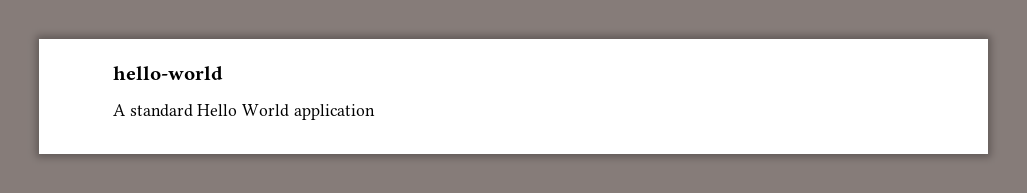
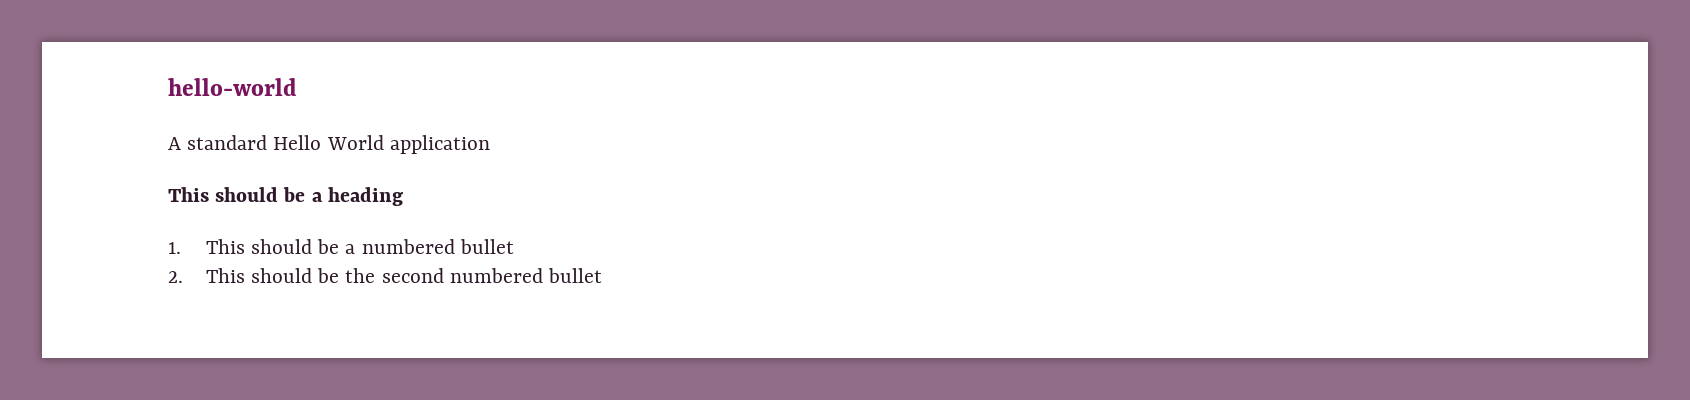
(375, 112) none -> [168,187,403,206] [168,239,514,254] [168,268,603,283] // This should be a heading // 1. This should be a numbered bullet // 2. This should be the second numbered bullet

